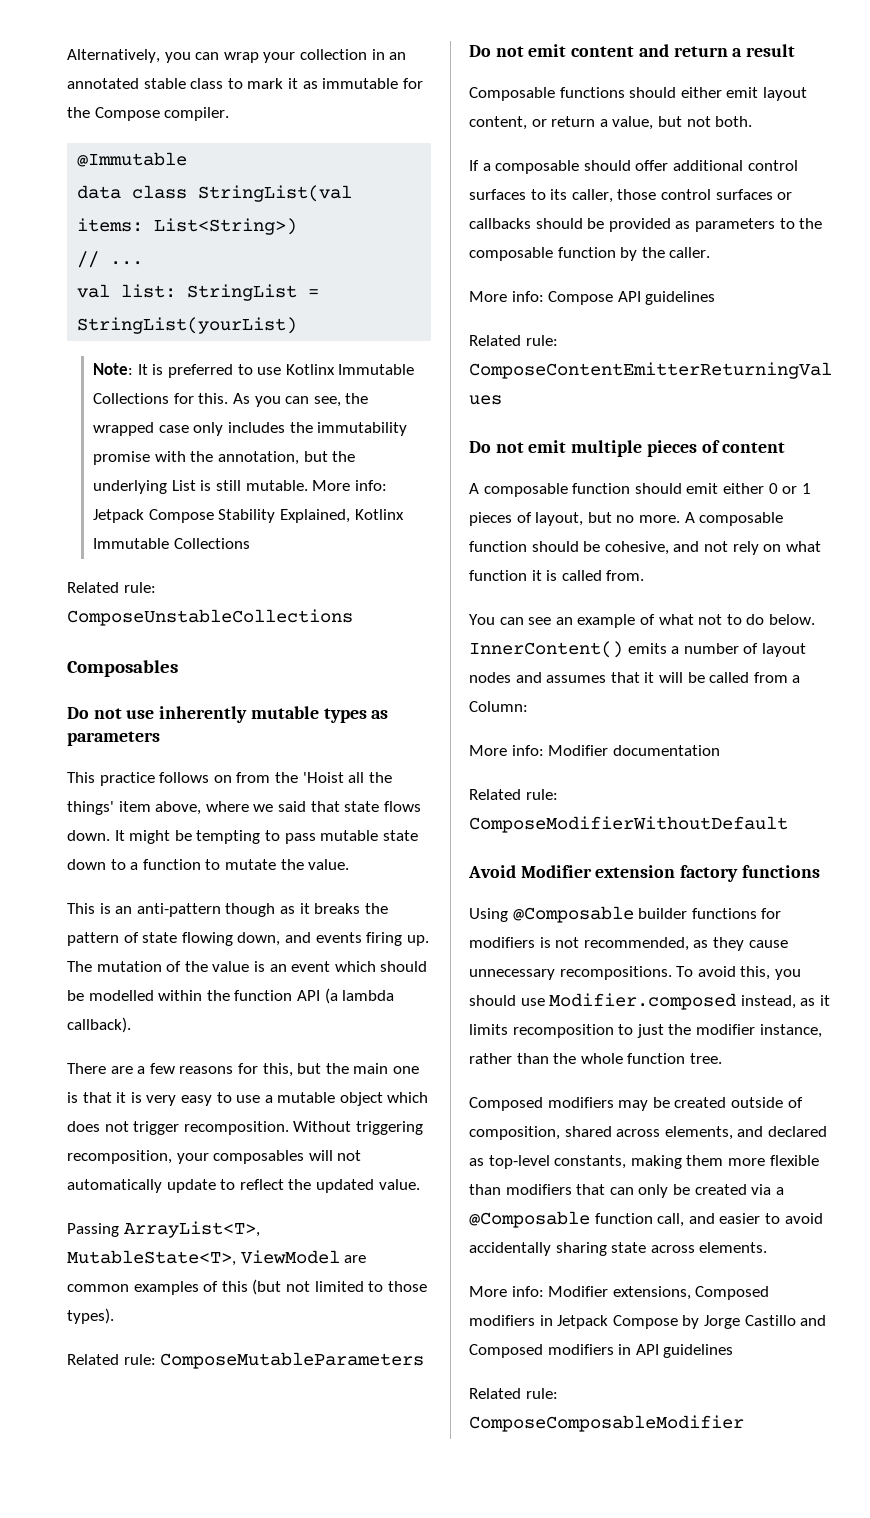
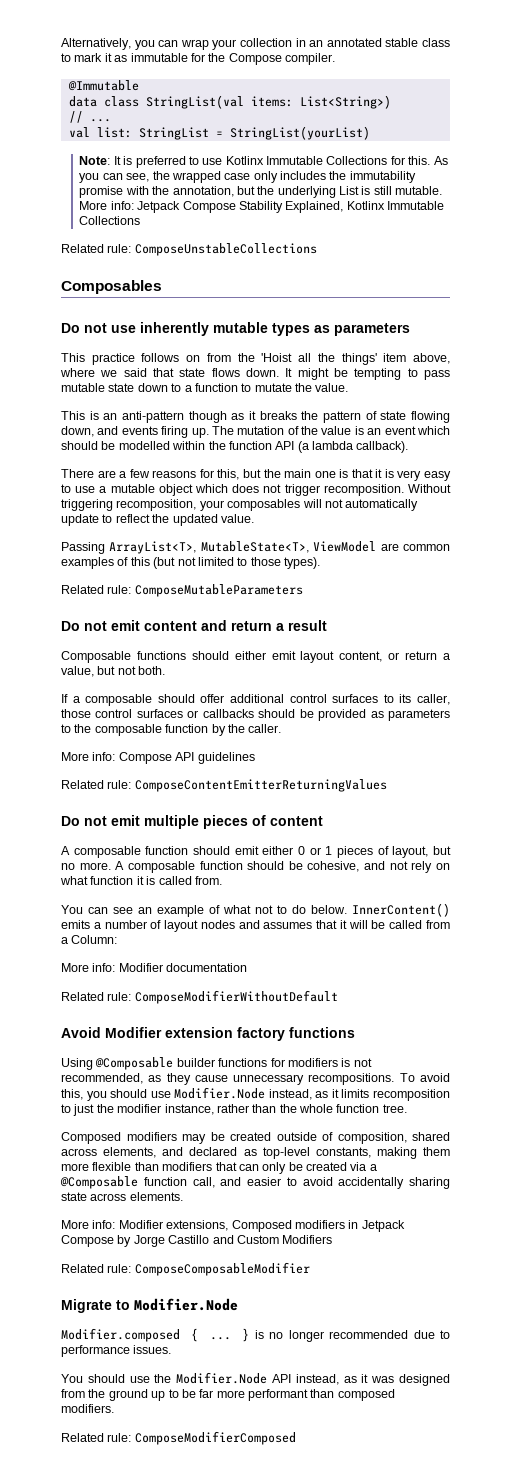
[549,993,737,1010] Modifier.composed -> [174,1087,266,1099] Modifier.Node
[469,1344,734,1358] [469,1388,558,1399] [469,1415,744,1432] Composed modifiers in API guidelines // Related rule: ComposeComposableModifier -> [236,1235,333,1244] [61,1262,310,1276] [61,1298,238,1313] [61,1328,450,1342] [61,1345,172,1357] [61,1372,451,1386] [61,1389,395,1401] [61,1404,114,1413] [61,1431,296,1445] Custom Modifiers // Related rule: ComposeComposableModifier // Migrate to Modifier.Node // Modifier.composed { ... } is no longer recommended due to performance issues. // You should use the Modifier.Node API instead, as it was designed from the ground up to be far more performant than composed modifiers. // Related rule: ComposeModifierComposed

